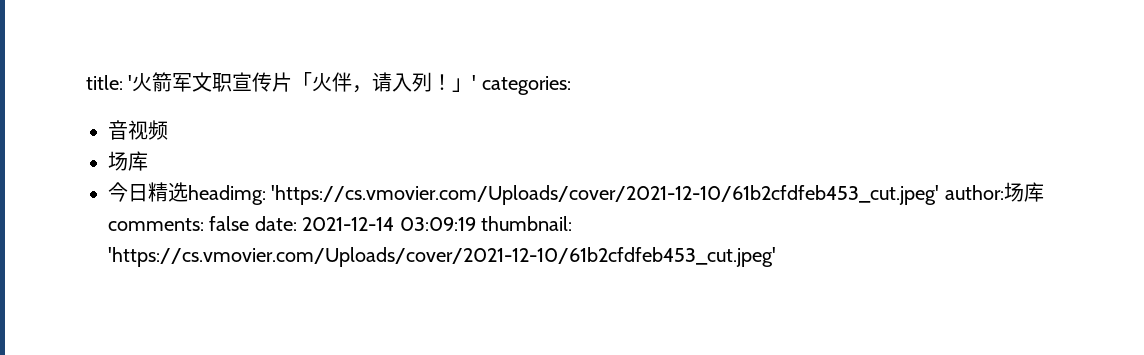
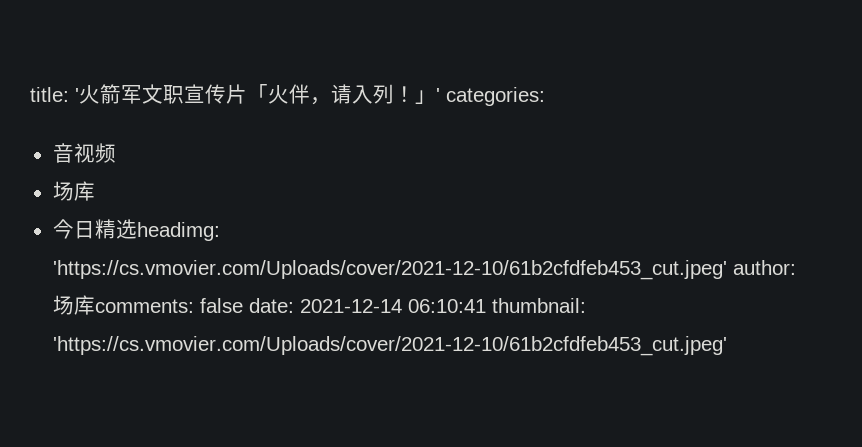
[399,217,476,231] 03:09:19 -> [407,299,486,313] 06:10:41

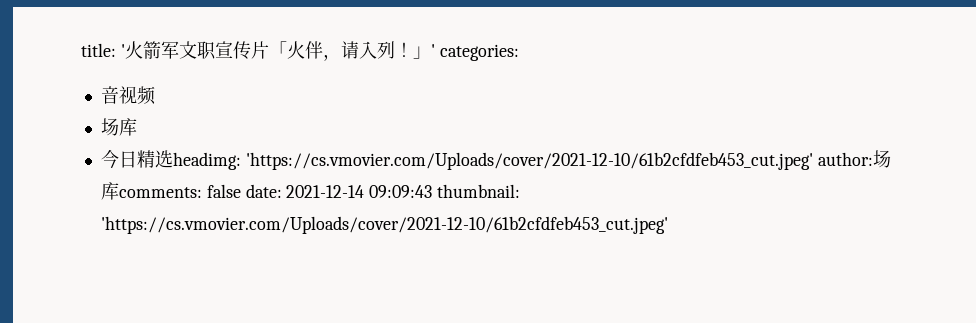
[407,299,486,313] 06:10:41 -> [369,185,433,198] 09:09:43

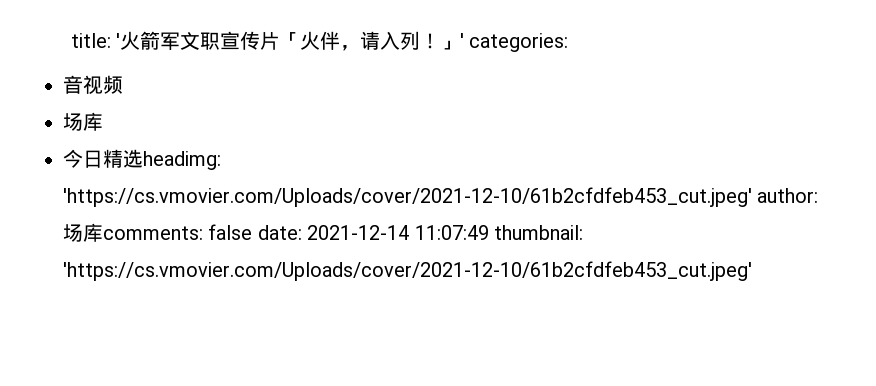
[369,185,433,198] 09:09:43 -> [414,225,489,240] 11:07:49

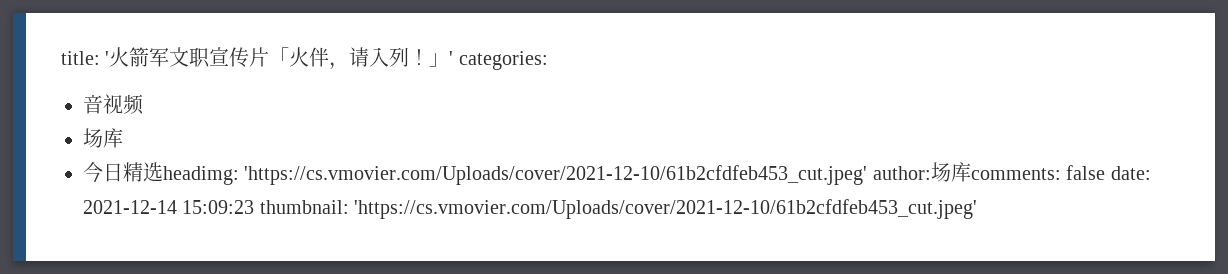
[414,225,489,240] 11:07:49 -> [182,200,255,214] 15:09:23

